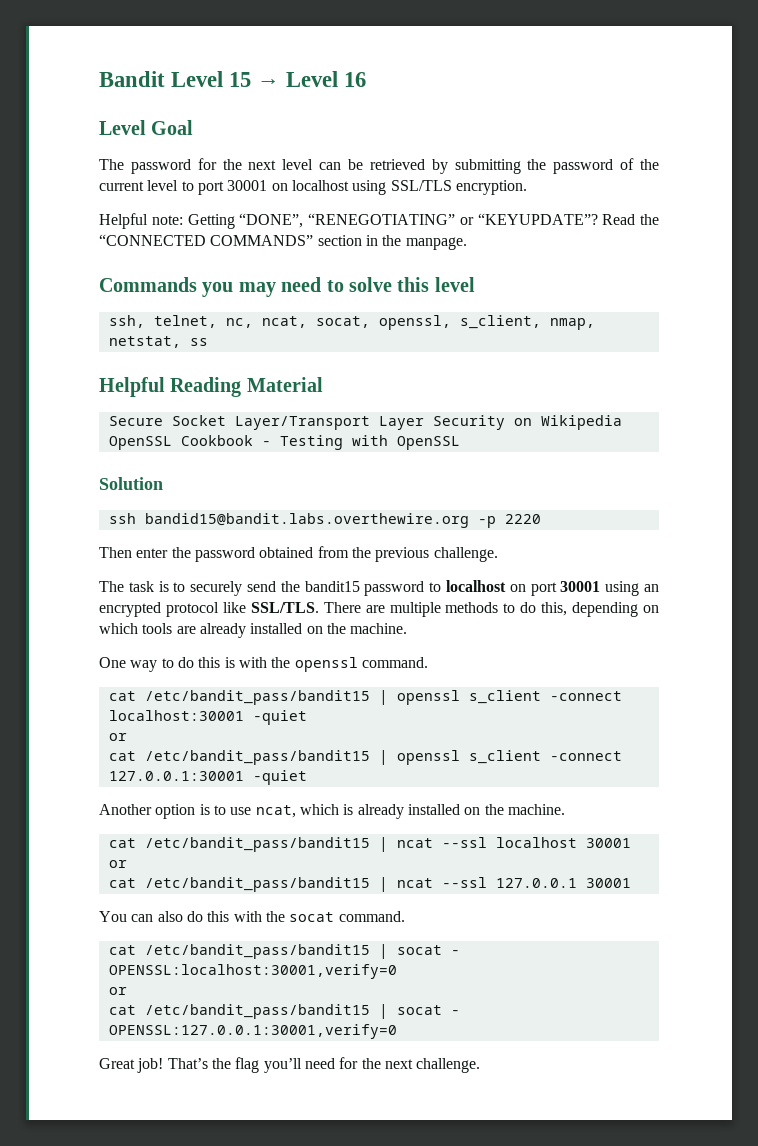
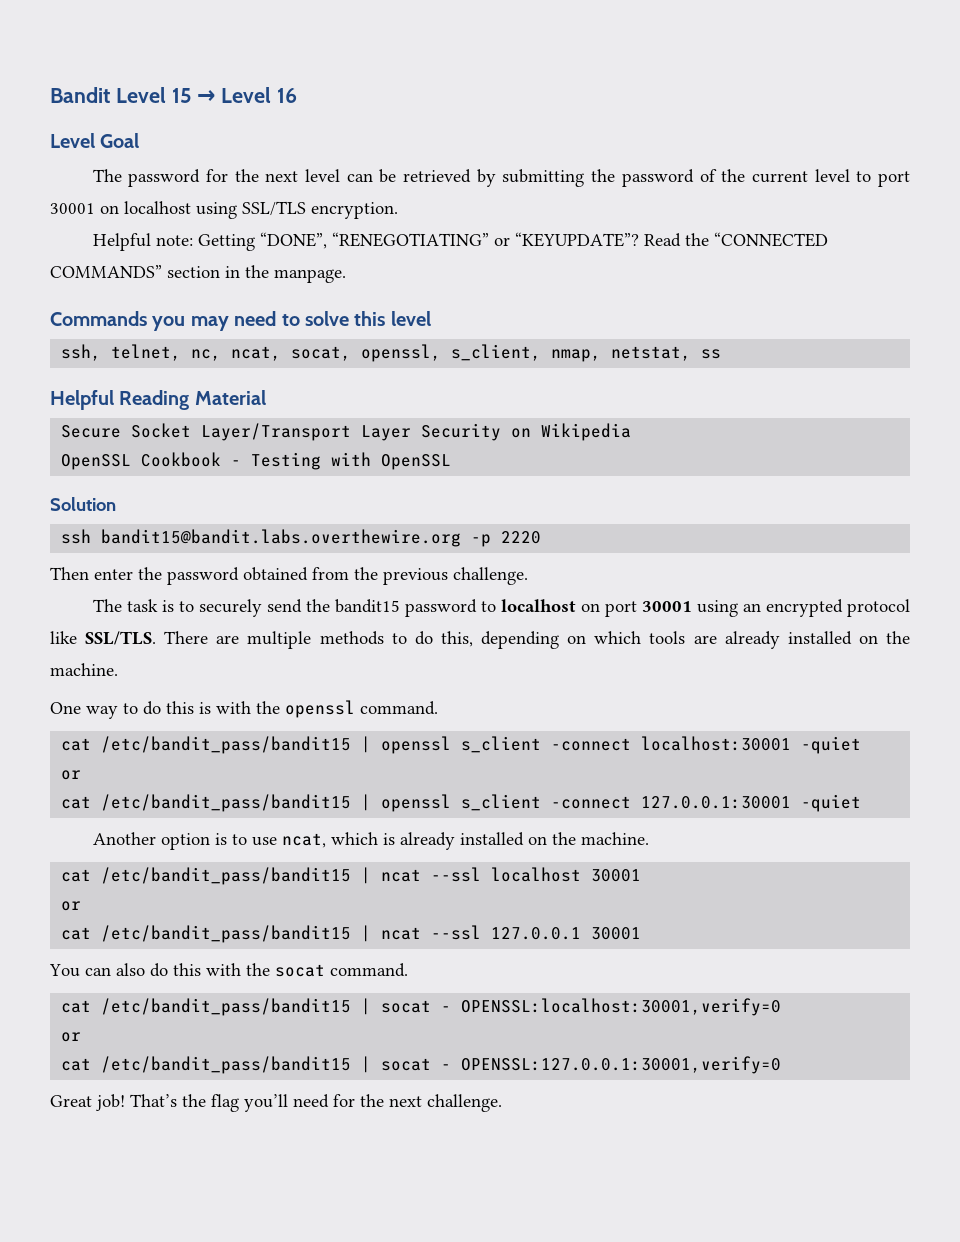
[144,513,469,528] bandid15@bandit.labs.overthewire.org -> [101,529,462,547] bandit15@bandit.labs.overthewire.org

